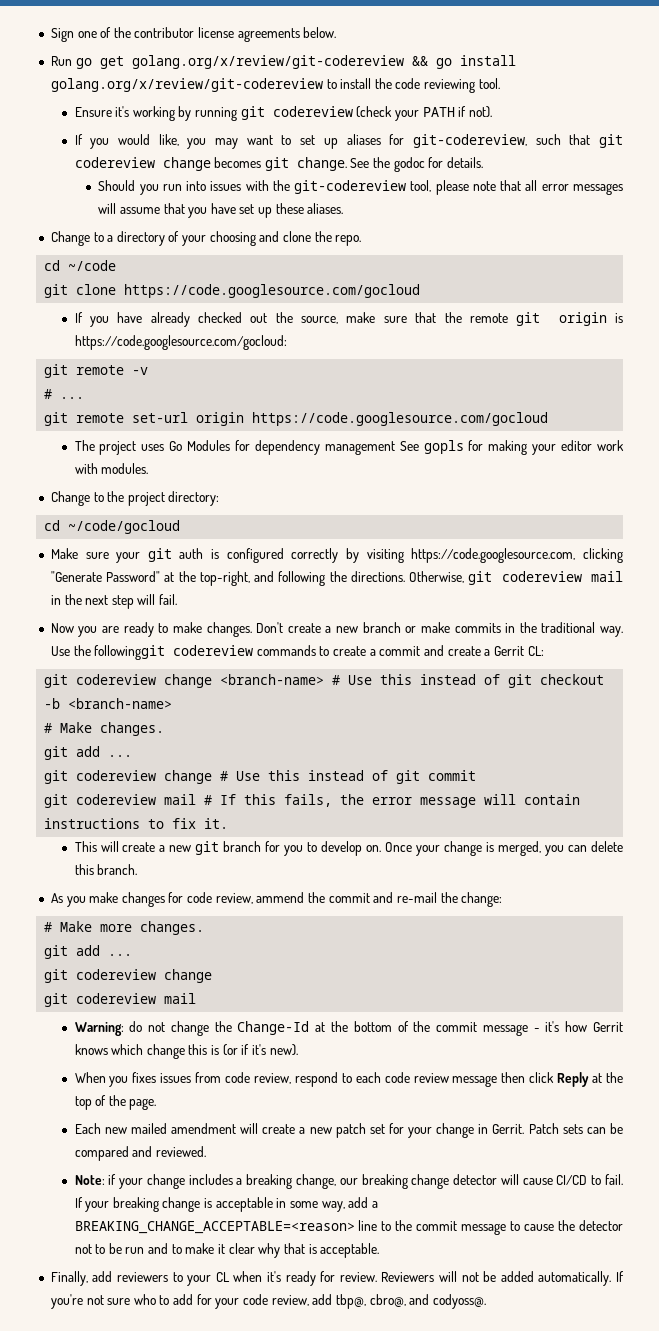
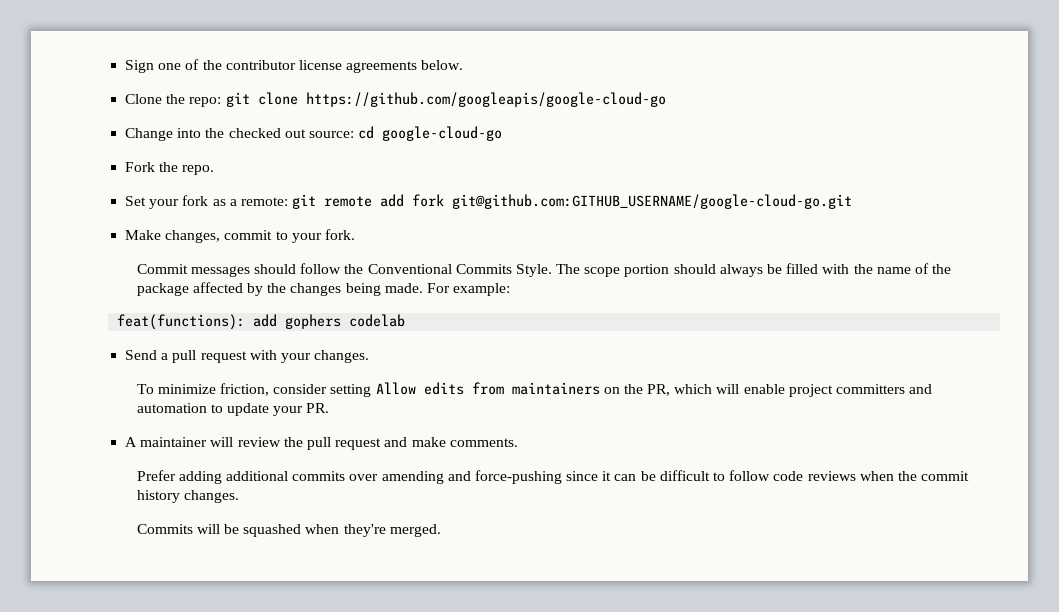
[50,55,516,69] [50,78,500,93] [74,106,492,121] [74,134,623,149] [74,157,484,172] [98,180,624,195] [98,203,344,218] [50,231,362,246] [44,260,117,271] [44,284,421,298] [74,312,623,327] [74,335,287,350] [44,364,149,378] [44,389,85,399] [44,412,549,426] [74,440,625,455] [74,463,149,474] [50,491,220,506] [44,520,181,534] [50,548,623,563] [50,571,623,586] [50,594,178,609] [50,622,624,637] [50,645,544,660] [44,674,605,688] [44,698,173,709] [44,722,165,736] [44,746,133,760] [44,770,477,784] [44,794,581,808] [44,818,229,829] [74,841,624,856] [74,864,138,875] [50,892,503,907] [44,921,205,935] [44,945,133,959] [44,969,213,983] [44,993,197,1007] [74,1021,624,1036] [74,1044,298,1059] [74,1072,623,1087] [74,1095,157,1110] [74,1123,623,1138] [74,1146,206,1161] [74,1174,624,1189] [74,1197,378,1212] [74,1220,623,1235] [74,1243,380,1258] [50,1271,625,1286] [50,1294,486,1309] Run go get golang.org/x/review/git-codereview && go install golang.org/x/review/git-codereview to install the code reviewing tool. // Ensure it's working by running git codereview (check your PATH if not). // If you would like, you may want to set up aliases for git-codereview, such that git codereview change becomes git change. See the godoc for details. // Should you run into issues with the git-codereview tool, please note that all error messages will assume that you have set up these aliases. // Change to a directory of your choosing and clone the repo. // cd ~/code // git clone https://code.googlesource.com/gocloud // If you have already checked out the source, make sure that the remote git origin is https://code.googlesource.com/gocloud: // git remote -v // # ... // git remote set-url origin https://code.googlesource.com/gocloud // The project uses Go Modules for dependency management See gopls for making your editor work with modules. // Change to the project directory: // cd ~/code/gocloud // Make sure your git auth is configured correctly by visiting https://code.googlesource.com, clicking "Generate Password" at the top-right, and following the directions. Otherwise, git codereview mail in the next step will fail. // Now you are ready to make changes. Don't create a new branch or make commits in the traditional way. Use the followinggit codereview commands to create a commit and create a Gerrit CL: // git codereview change <branch-name> # Use this instead of git checkout -b <branch-name> // # Make changes. // git add ... // git codereview change # Use this instead of git commit // git codereview mail # If this fails, the error message will contain instructions to fix it. // This will create a new git branch for you to develop on. Once your change is merged, you can delete this branch. // As you make changes for code review, ammend the commit and re-mail the change: // # Make more changes. // git add ... // git codereview change // git codereview mail // Warning: do not change the Change-Id at the bottom of the commit message - it's how Gerrit knows which change this is (or if it's new). // When you fixes issues from code review, respond to each code review message then click Reply at the top of the page. // Each new mailed amendment will create a new patch set for your change in Gerrit. Patch sets can be compared and reviewed. // Note: if your change includes a breaking change, our breaking change detector will cause CI/CD to fail. If your breaking change is acceptable in some way, add a BREAKING_CHANGE_ACCEPTABLE=<reason> line to the commit message to cause the detector not to be run and to make it clear why that is acceptable. // Finally, add reviewers to your CL when it's ready for review. Reviewers will not be added automatically. If you're not sure who to add for your code review, add tbp@, cbro@, and codyoss@. -> [125,92,666,107] [125,126,503,141] [125,162,215,175] [125,194,853,209] [125,229,355,243] [136,263,952,277] [136,282,511,296] [117,314,406,330] [125,350,370,363] [136,382,933,397] [136,403,330,416] [125,437,518,450] [136,470,970,484] [136,490,239,503] [136,524,441,537] Clone the repo: git clone https://github.com/googleapis/google-cloud-go // Change into the checked out source: cd google-cloud-go // Fork the repo. // Set your fork as a remote: git remote add fork git@github.com:GITHUB_USERNAME/google-cloud-go.git // Make changes, commit to your fork. // Commit messages should follow the Conventional Commits Style. The scope portion should always be filled with the name of the package affected by the changes being made. For example: // feat(functions): add gophers codelab // Send a pull request with your changes. // To minimize friction, consider setting Allow edits from maintainers on the PR, which will enable project committers and automation to update your PR. // A maintainer will review the pull request and make comments. // Prefer adding additional commits over amending and force-pushing since it can be difficult to follow code reviews when the commit history changes. // Commits will be squashed when they're merged.

